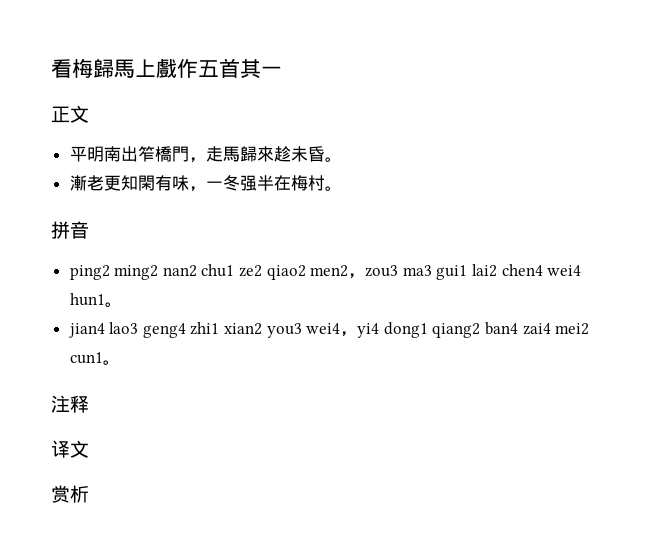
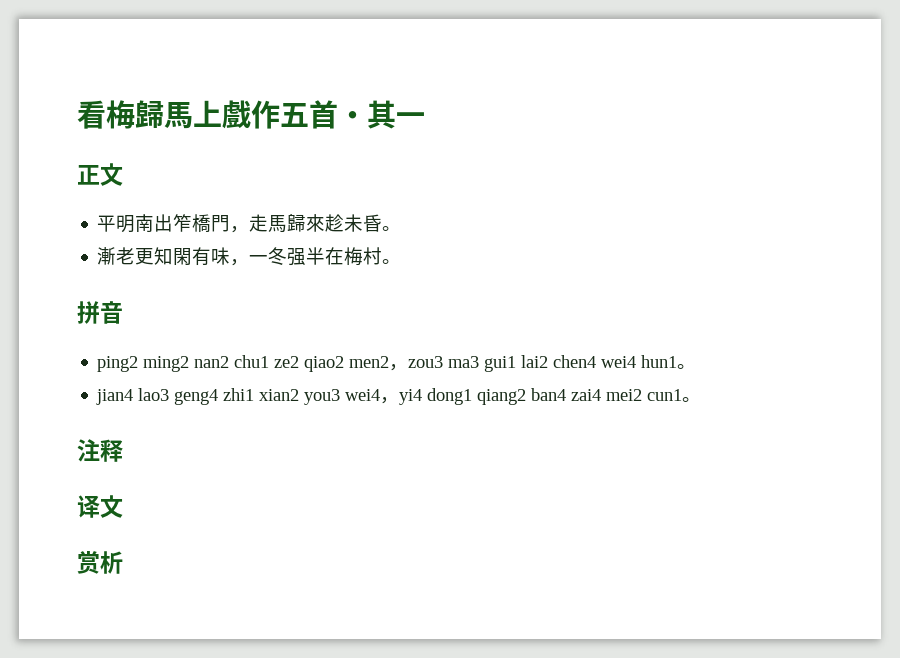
(240, 68) none -> [338,111,367,126] ・

